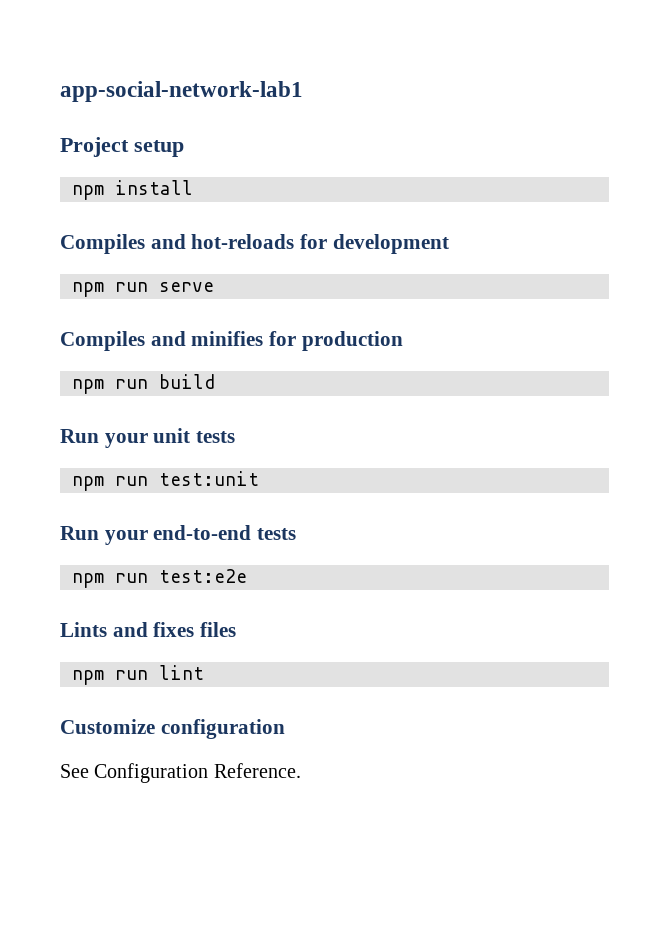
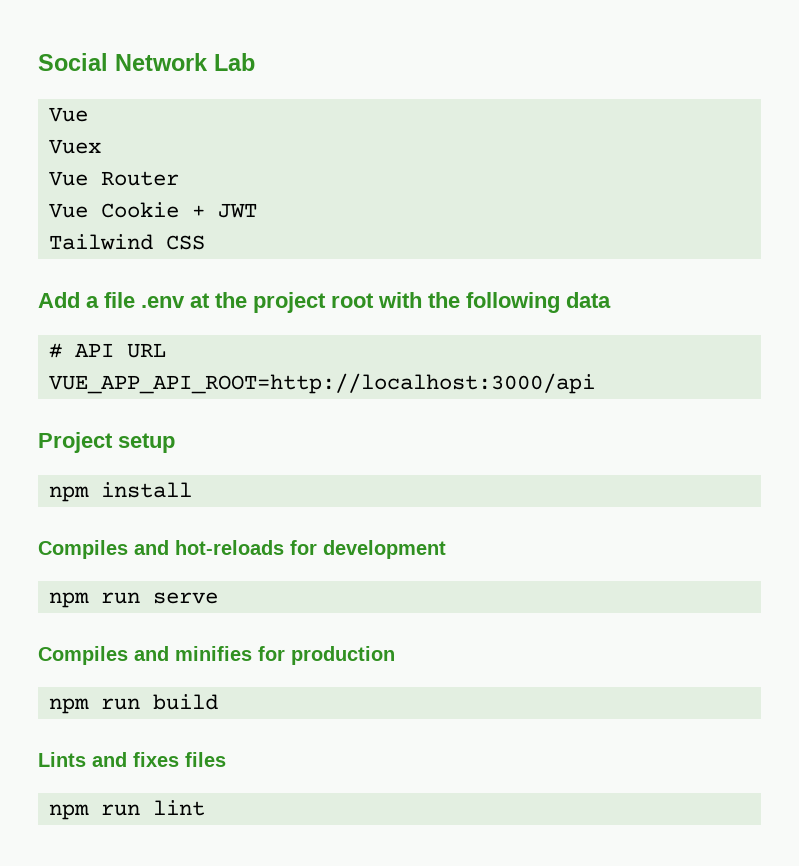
[60,81,303,102] app-social-network-lab1 -> [38,53,255,71] [49,107,89,122] [49,139,102,154] [49,171,180,186] [49,202,258,218] [49,234,206,250] [38,292,611,313] [49,343,167,358] [49,373,596,394] Social Network Lab // Vue // Vuex // Vue Router // Vue Cookie + JWT // Tailwind CSS // Add a file .env at the project root with the following data // # API URL // VUE_APP_API_ROOT=http://localhost:3000/api
[60,428,236,448] [72,471,259,491] [60,525,297,545] [72,569,247,588] // Run your unit tests // npm run test:unit // Run your end-to-end tests // npm run test:e2e -> (219, 702) none
[60,719,285,739] [60,763,301,783] // Customize configuration // See Configuration Reference. -> (206, 808) none

